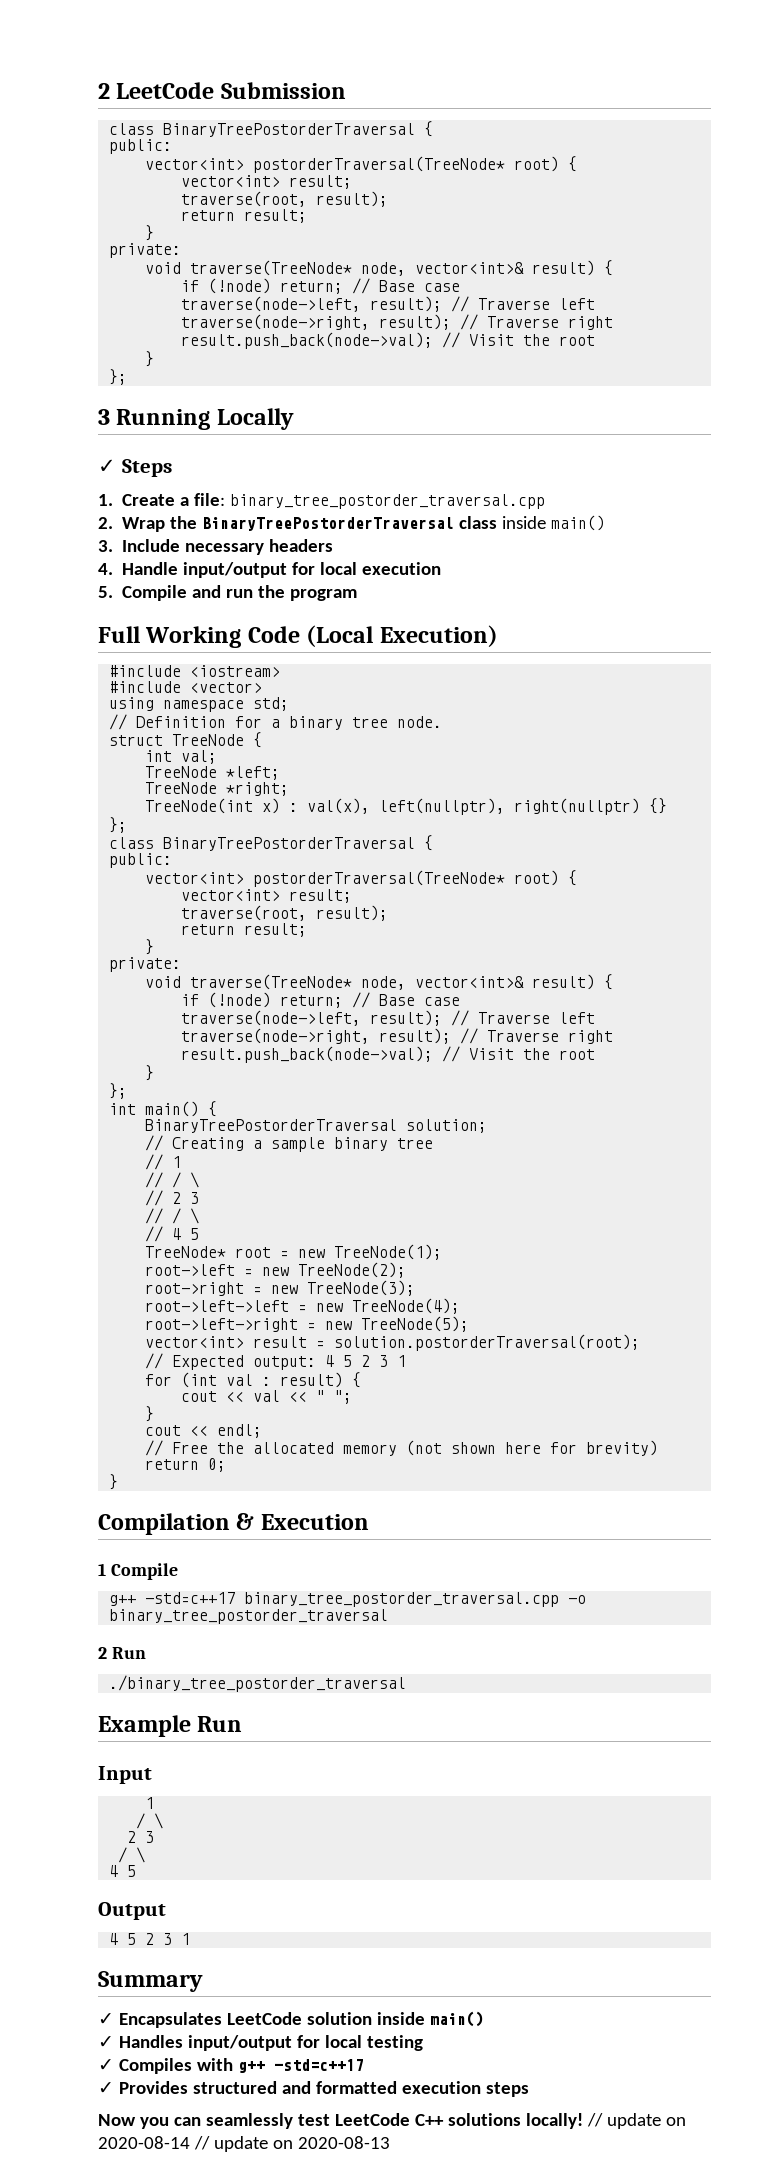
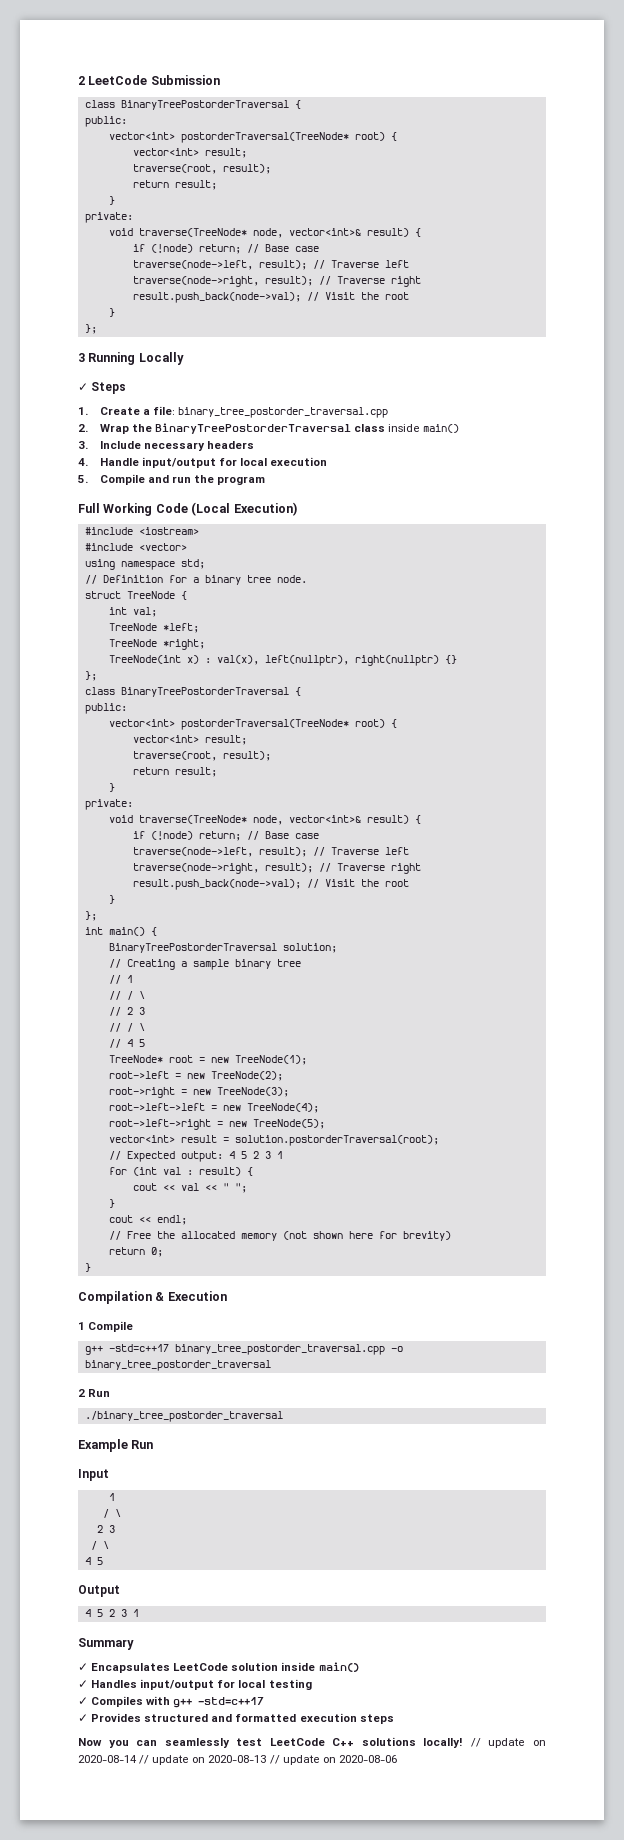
(390, 2142) none -> [269,1755,397,1765] // update on 2020-08-06

